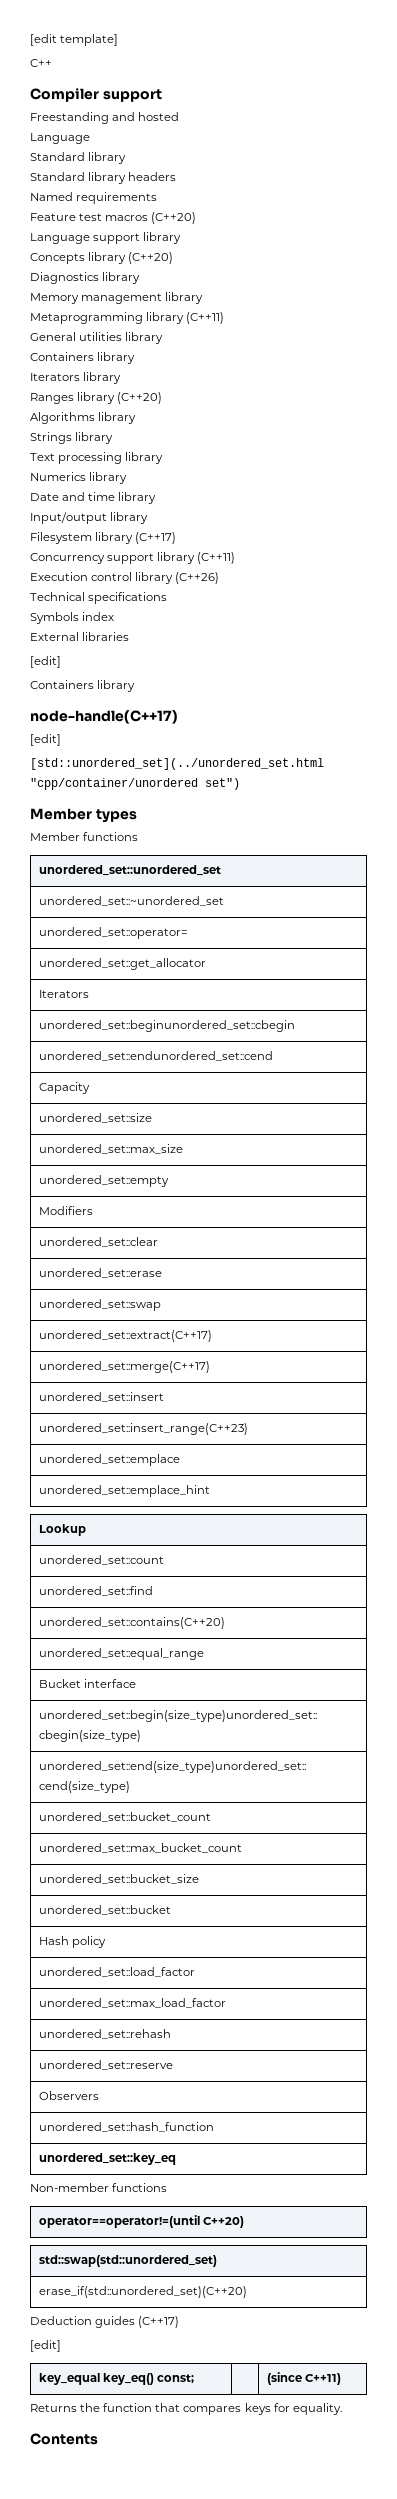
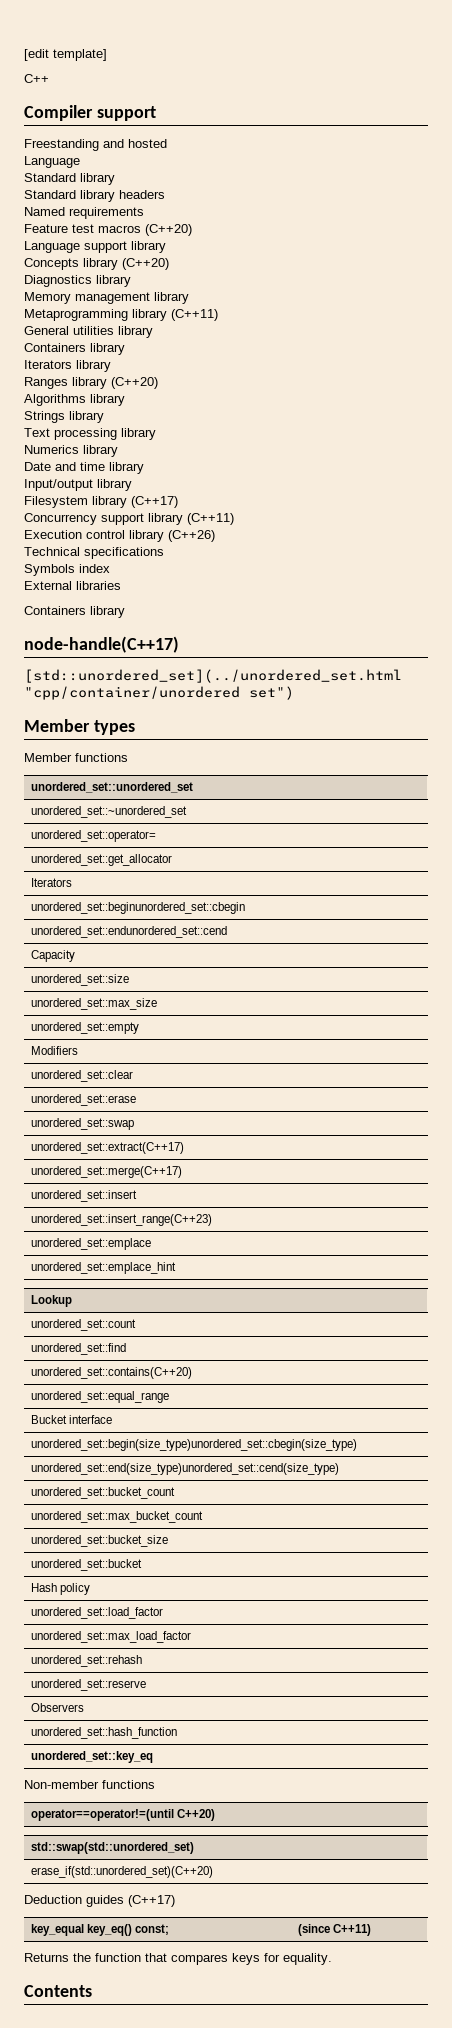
[30,656,61,668] // [edit] -> (121, 585) none
[30,734,61,746] // [edit] -> (179, 644) none
[30,2340,61,2352] // [edit] -> (175, 1901) none

